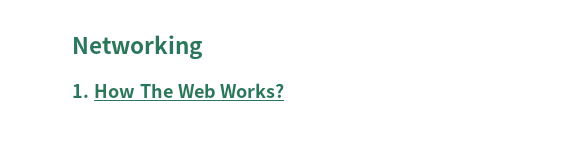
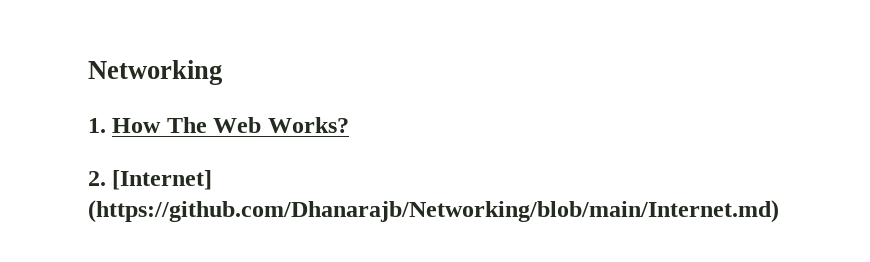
(285, 90) none -> [88,170,213,190] [88,200,779,223] // 2. [Internet] (https://github.com/Dhanarajb/Networking/blob/main/Internet.md)

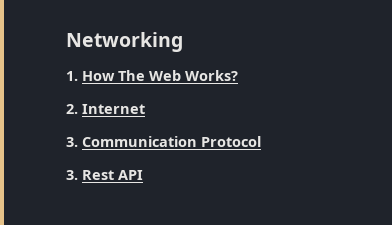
[112,170,213,190] [88,200,779,223] [Internet] (https://github.com/Dhanarajb/Networking/blob/main/Internet.md) -> [82,104,145,114] [66,136,261,147] [66,170,143,180] Internet // 3. Communication Protocol // 3. Rest API

